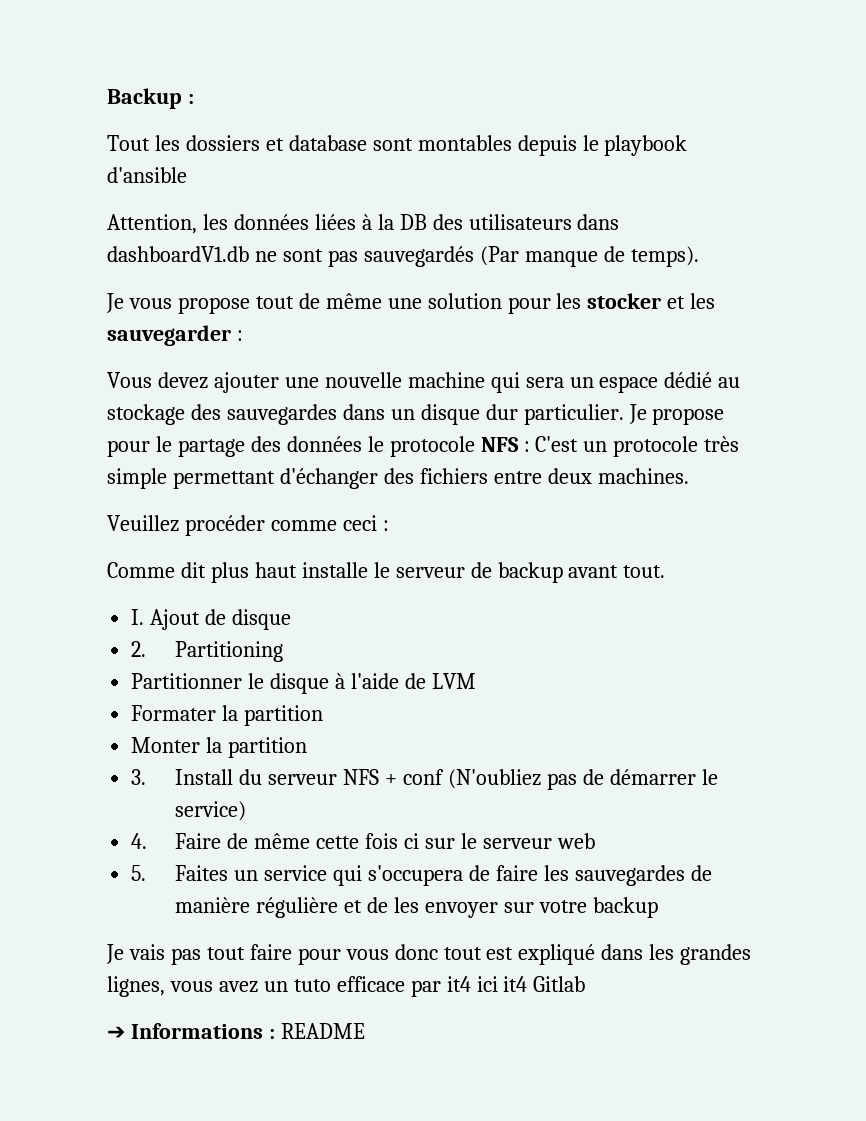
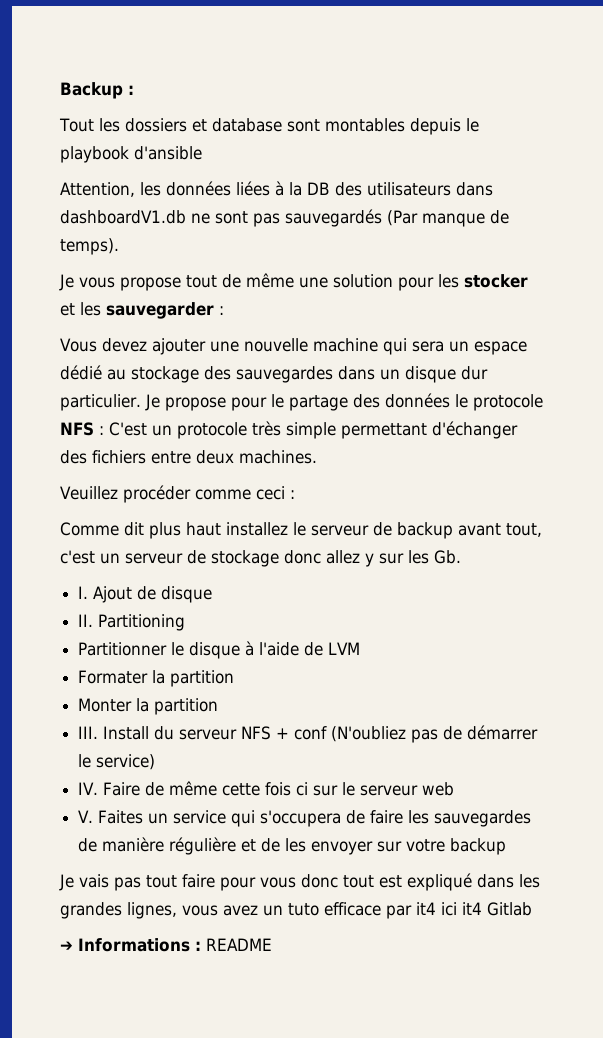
[301,562,368,578] installe -> [226,522,288,536] installez
[623,565,666,578] tout. -> [506,523,542,537] [60,550,461,567] tout, c'est un serveur de stockage donc allez y sur les Gb.
[131,641,147,657] 2. -> [78,614,94,627] II.
[131,769,147,785] 3. -> [78,726,99,739] III.
[131,833,148,849] 4. -> [78,782,99,795] IV.
[131,865,147,881] 5. -> [78,810,94,823] V.

